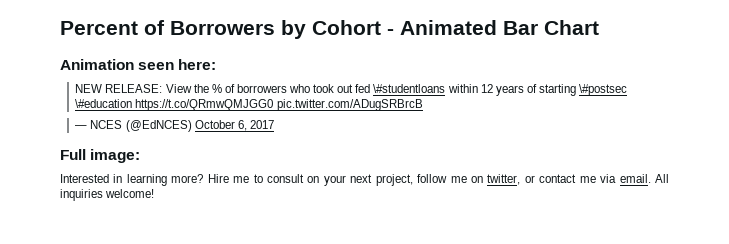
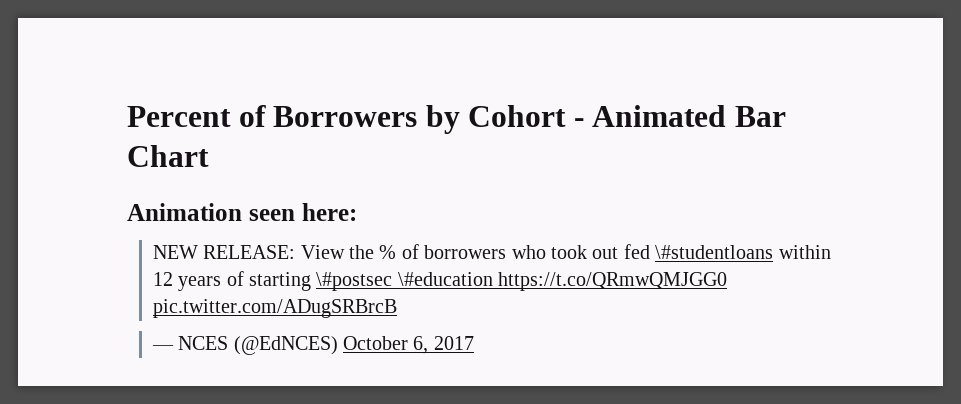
[60,149,141,163] [60,174,670,186] [60,189,155,201] // Full image: // Interested in learning more? Hire me to consult on your next project, follow me on twitter, or contact me via email. All inquiries welcome! -> (474, 343) none

